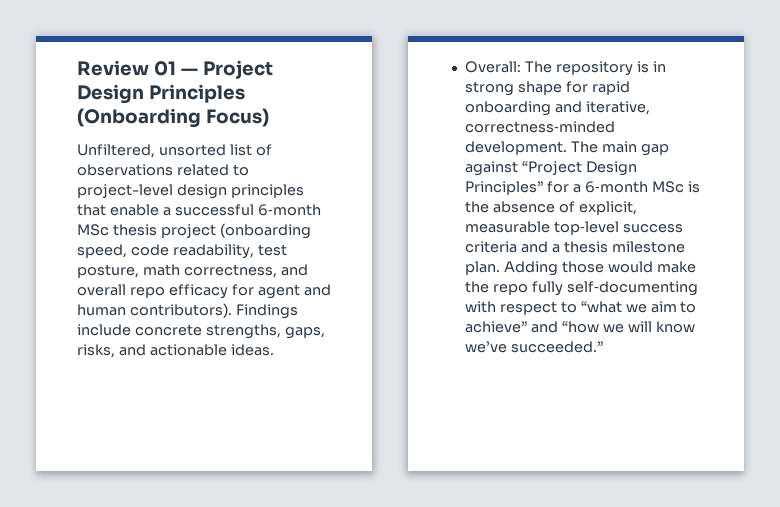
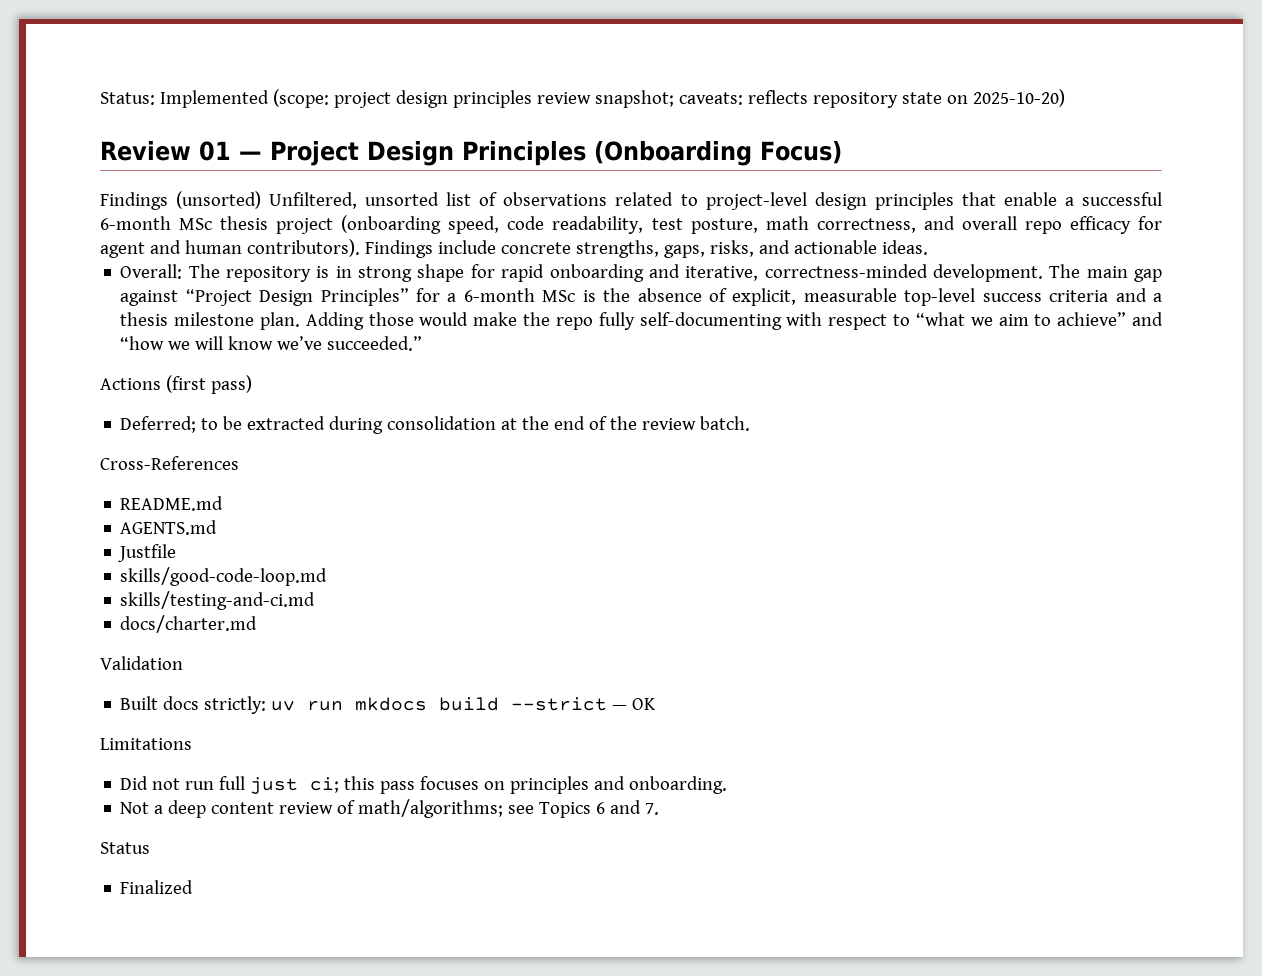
(77, 68) none -> [100,89,1065,108] Status: Implemented (scope: project design principles review snapshot; caveats: reflects repository state on 2025-10-20) //
(269, 117) none -> [100,191,262,210] Findings (unsorted)
(603, 347) none -> [100,375,252,394] [120,416,751,434] [100,456,239,470] [120,496,224,511] [120,520,218,535] [118,544,177,562] [120,567,328,586] [120,591,316,610] [120,615,258,633] [100,656,183,670] [120,696,657,714] [100,738,192,750] [120,776,728,794] [120,799,660,818] [100,842,150,854] [120,880,194,894] // Actions (first pass) // Deferred; to be extracted during consolidation at the end of the review batch. // Cross-References // README.md // AGENTS.md // Justfile // skills/good-code-loop.md // skills/testing-and-ci.md // docs/charter.md // Validation // Built docs strictly: uv run mkdocs build --strict — OK // Limitations // Did not run full just ci; this pass focuses on principles and onboarding. // Not a deep content review of math/algorithms; see Topics 6 and 7. // Status // Finalized

